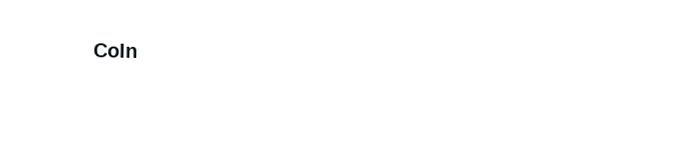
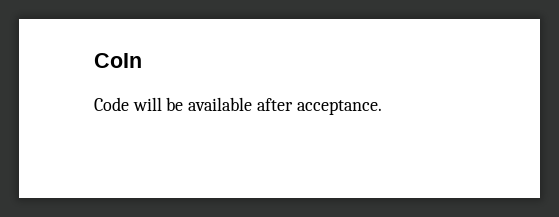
(138, 50) none -> [94,97,382,115] // Code will be available after acceptance.

